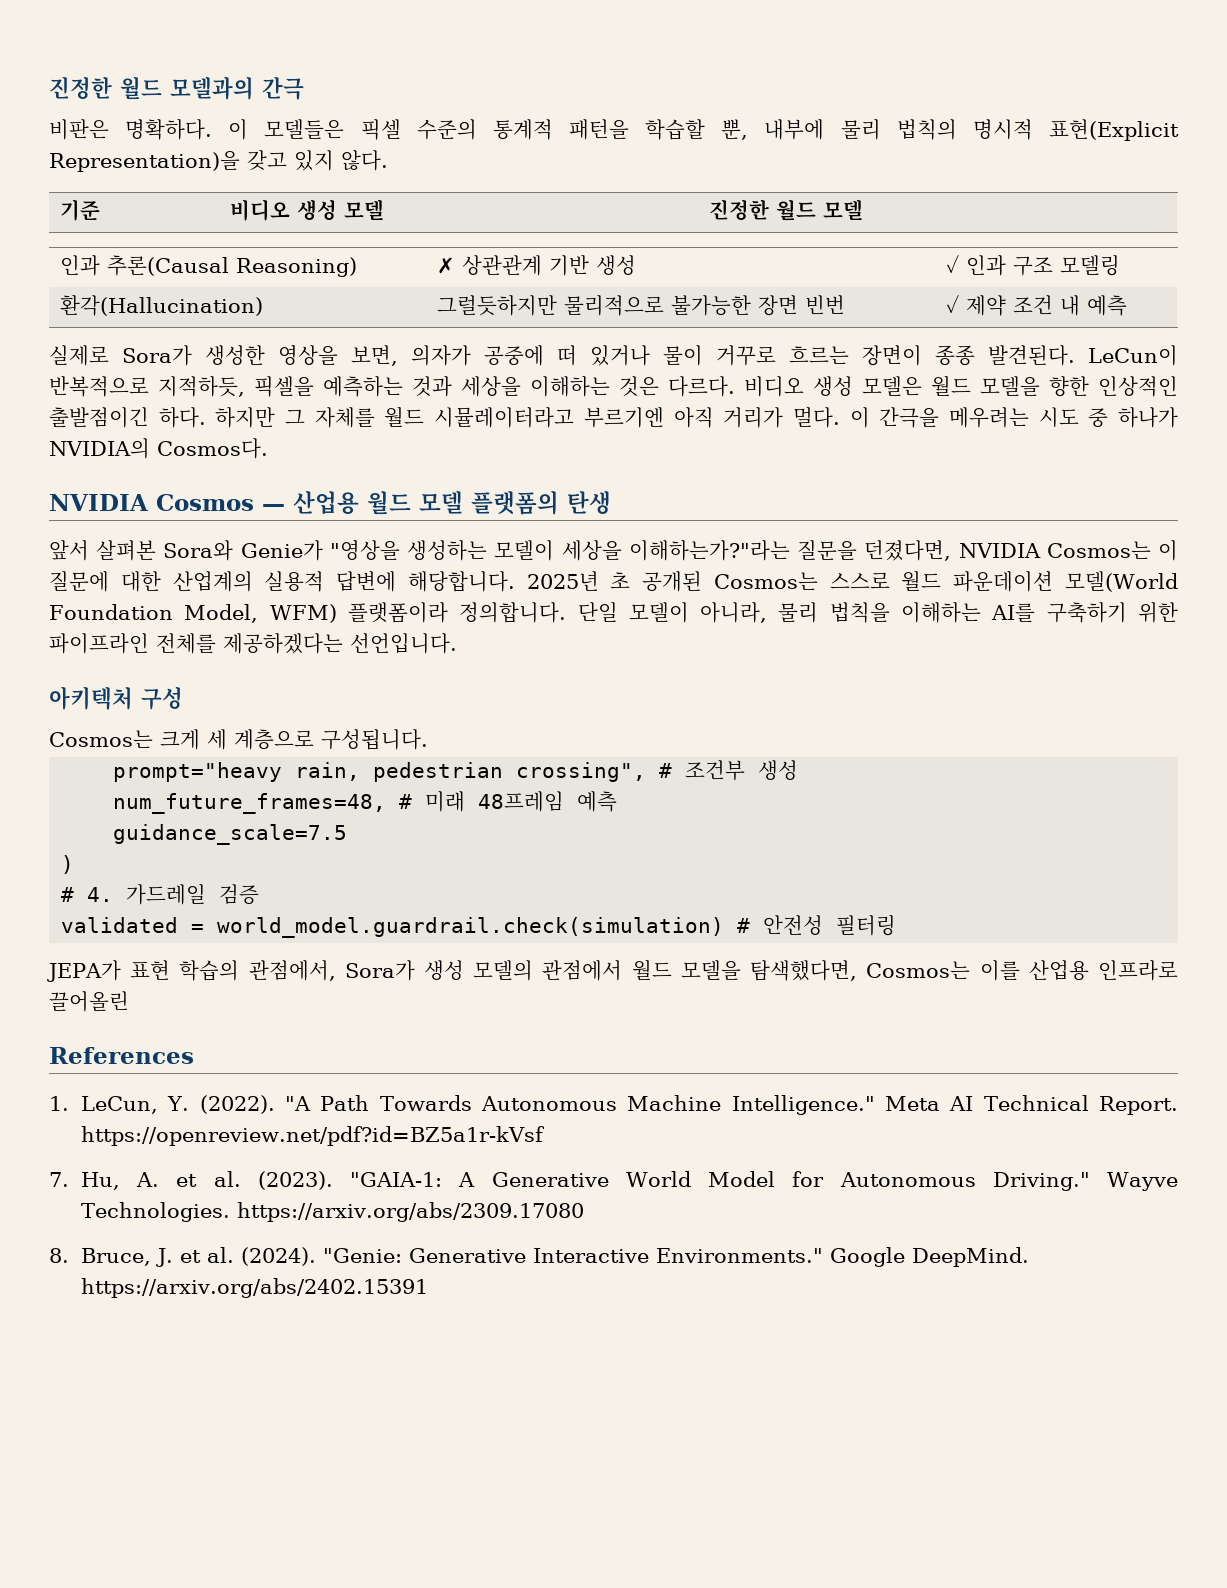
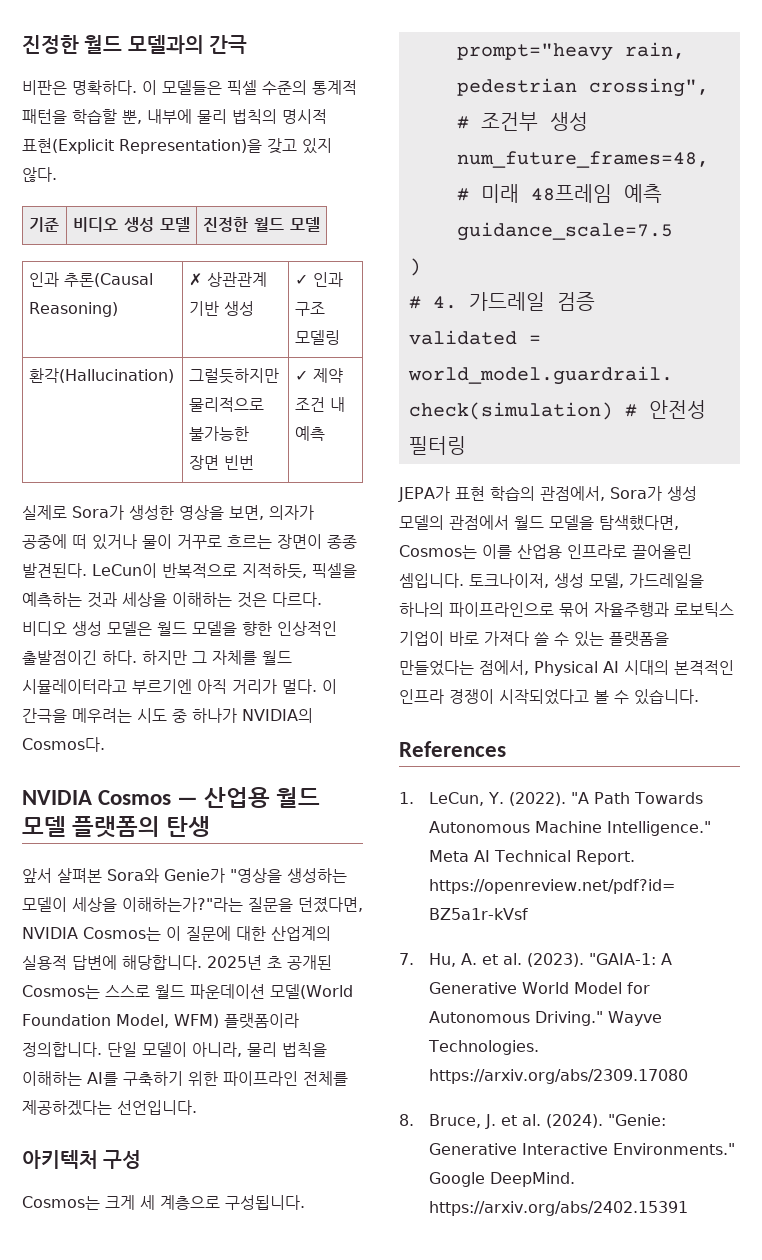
(129, 1001) none -> [399,573,704,588] [399,602,734,617] [399,631,669,647] [399,660,734,676] [399,689,699,705] 셈입니다. 토크나이저, 생성 모델, 가드레일을 하나의 파이프라인으로 묶어 자율주행과 로보틱스 기업이 바로 가져다 쓸 수 있는 플랫폼을 만들었다는 점에서, Physical AI 시대의 본격적인 인프라 경쟁이 시작되었다고 볼 수 있습니다.

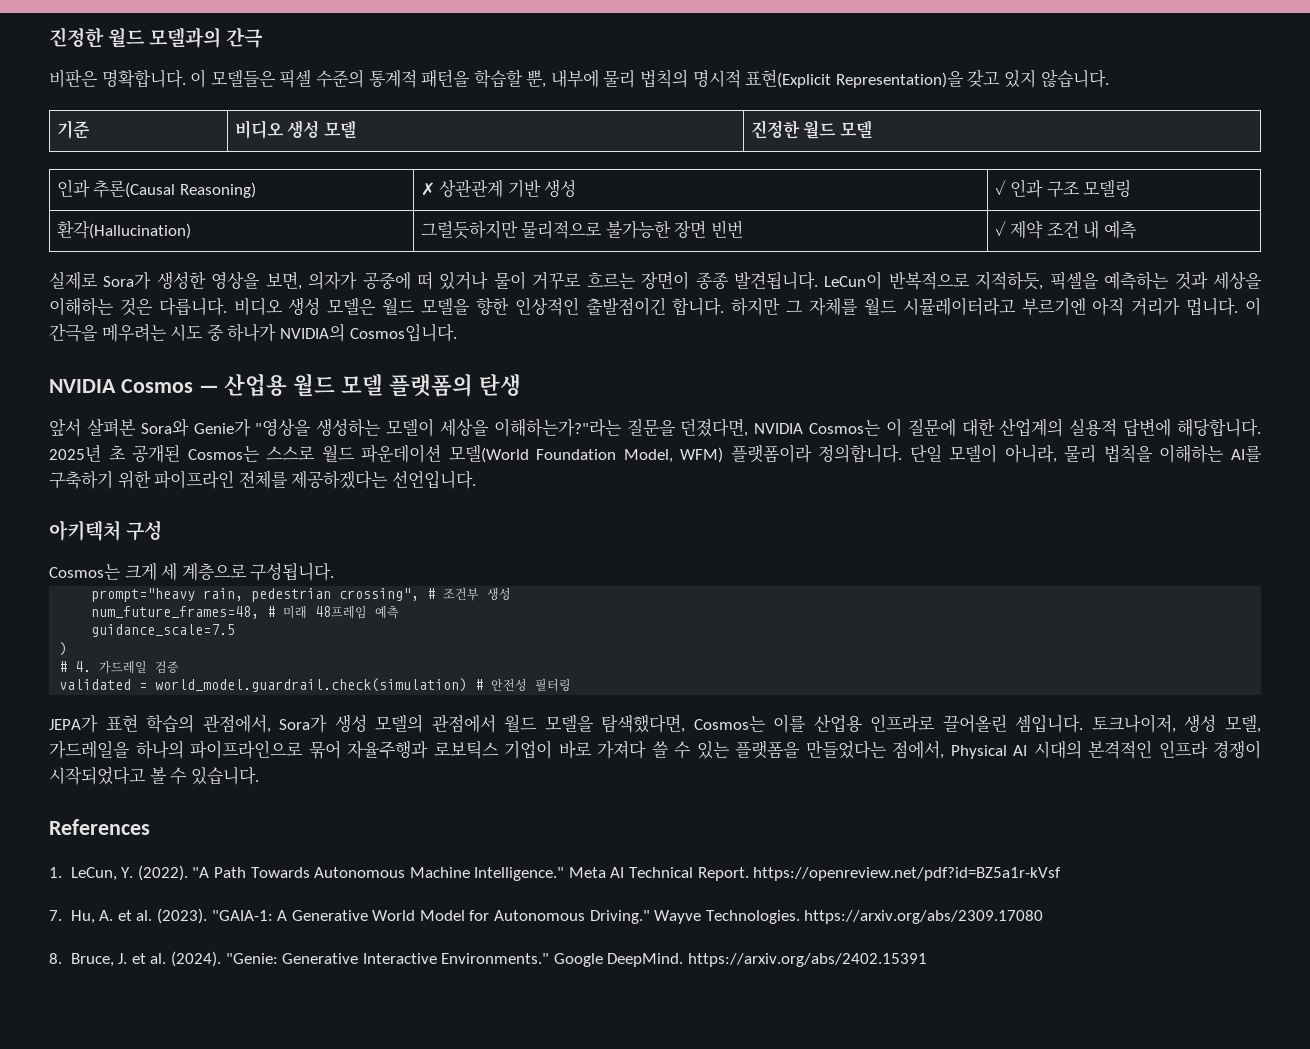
[72,80,137,95] 명확하다. -> [101,69,186,88] 명확합니다.
[22,167,57,182] 않다. -> [1040,69,1109,88] 않습니다.
[22,563,87,578] 발견된다. -> [734,271,819,290] 발견됩니다.
[272,592,322,607] 다르다. -> [158,298,227,316] 다릅니다.
[102,650,137,665] 하다. -> [672,298,725,316] 합니다.
[282,679,317,694] 멀다. -> [1186,298,1239,316] 멉니다.
[22,737,105,752] Cosmos다. -> [349,324,457,342] Cosmos입니다.

